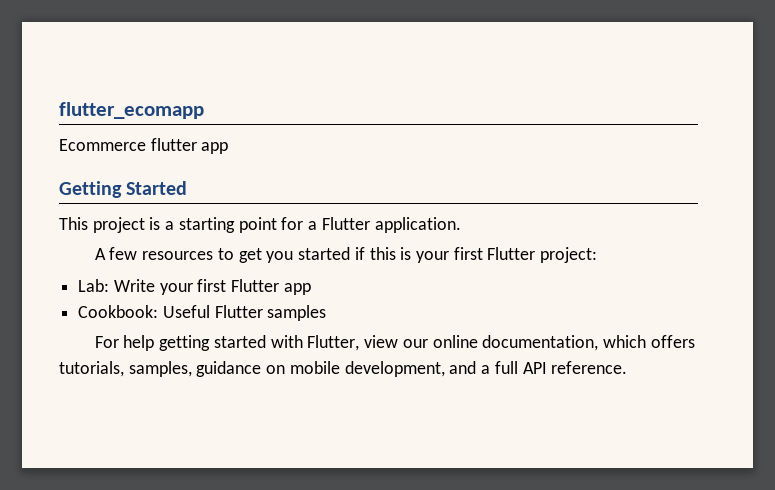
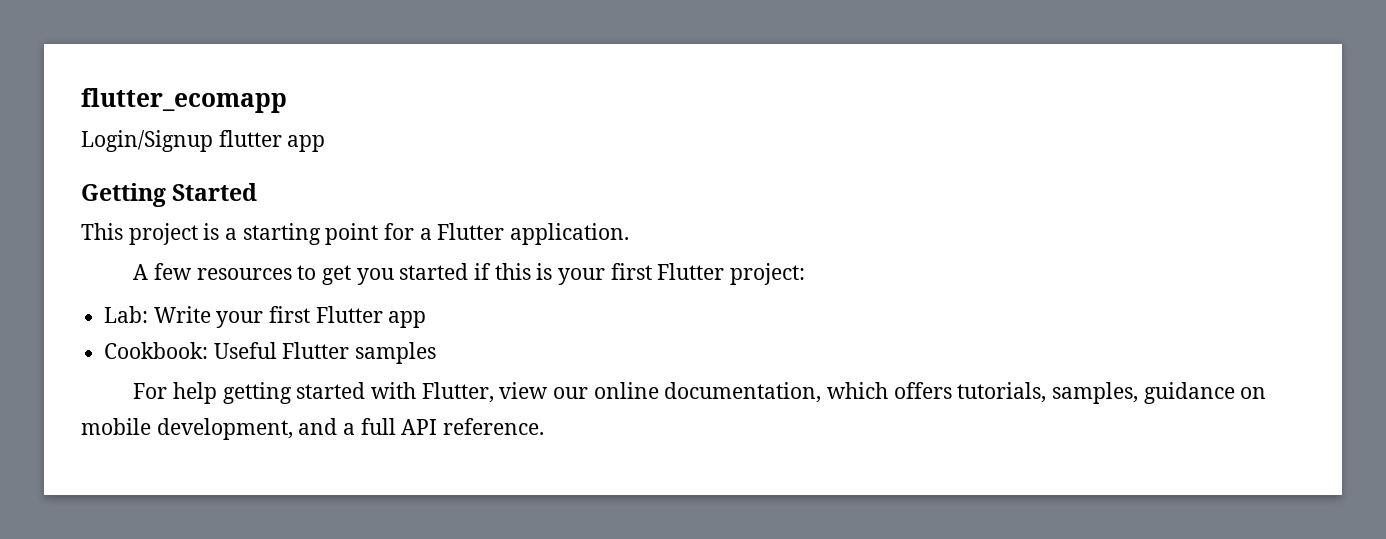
[59,139,146,151] Ecommerce -> [81,130,213,152] Login/Signup

